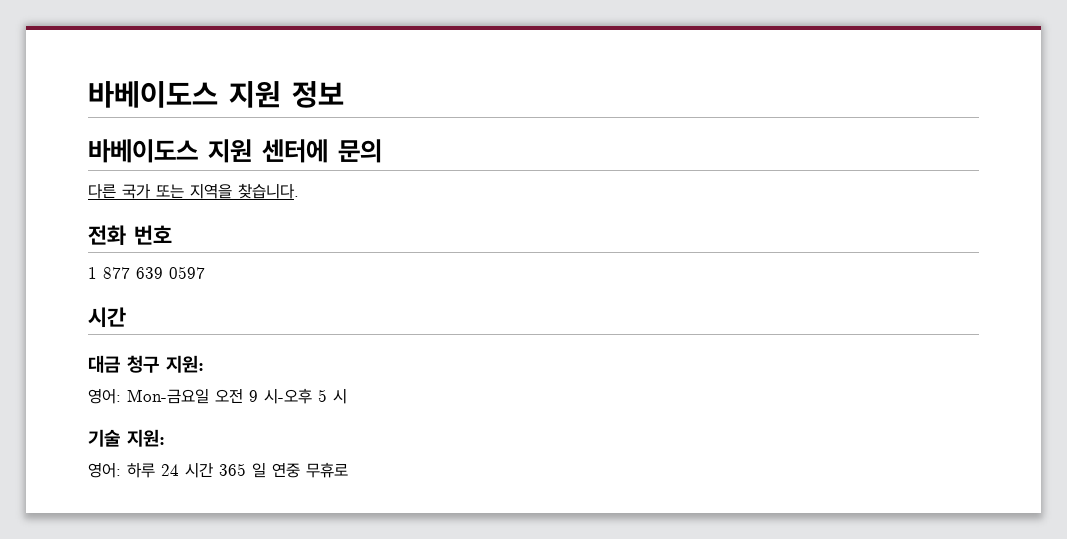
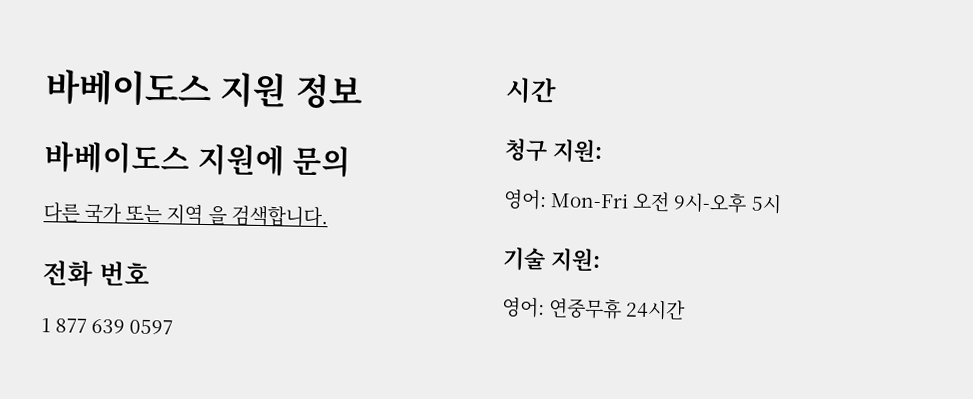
[208,139,328,163] 지원 센터에 -> [196,143,285,177] 지원에
[190,183,299,199] 지역을 찾습니다. -> [166,204,328,228] 지역 을 검색합니다.
[88,355,120,373] 대금 -> (557, 90) none
[127,388,347,404] [88,429,165,447] [88,462,348,478] Mon-금요일 오전 9 시-오후 5 시 // 기술 지원: // 영어: 하루 24 시간 365 일 연중 무휴로 -> [550,191,782,214] [502,246,601,273] [501,297,687,320] Mon-Fri 오전 9시-오후 5시 // 기술 지원: // 영어: 연중무휴 24시간

